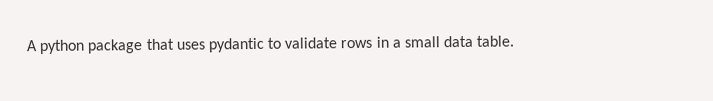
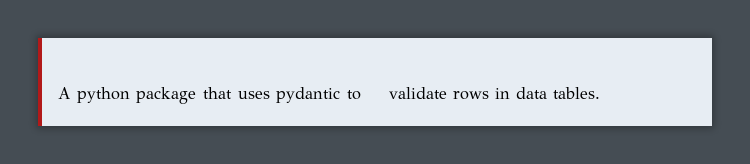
[391,35,515,48] a small data table. -> [516,87,600,99] data tables.

